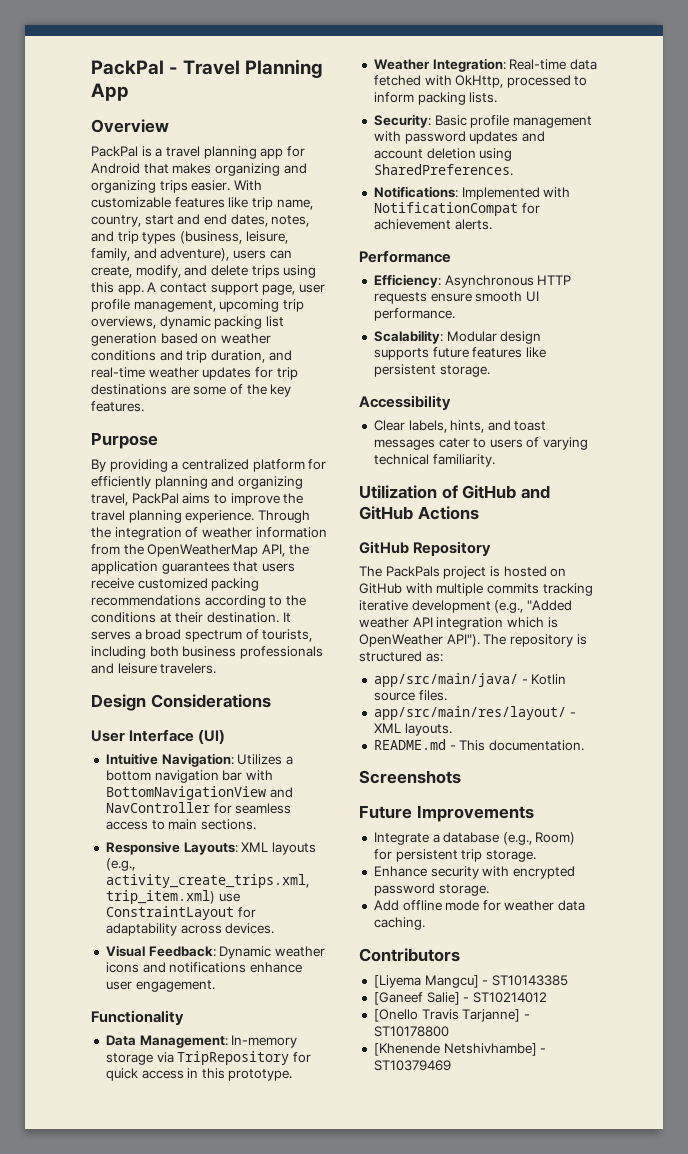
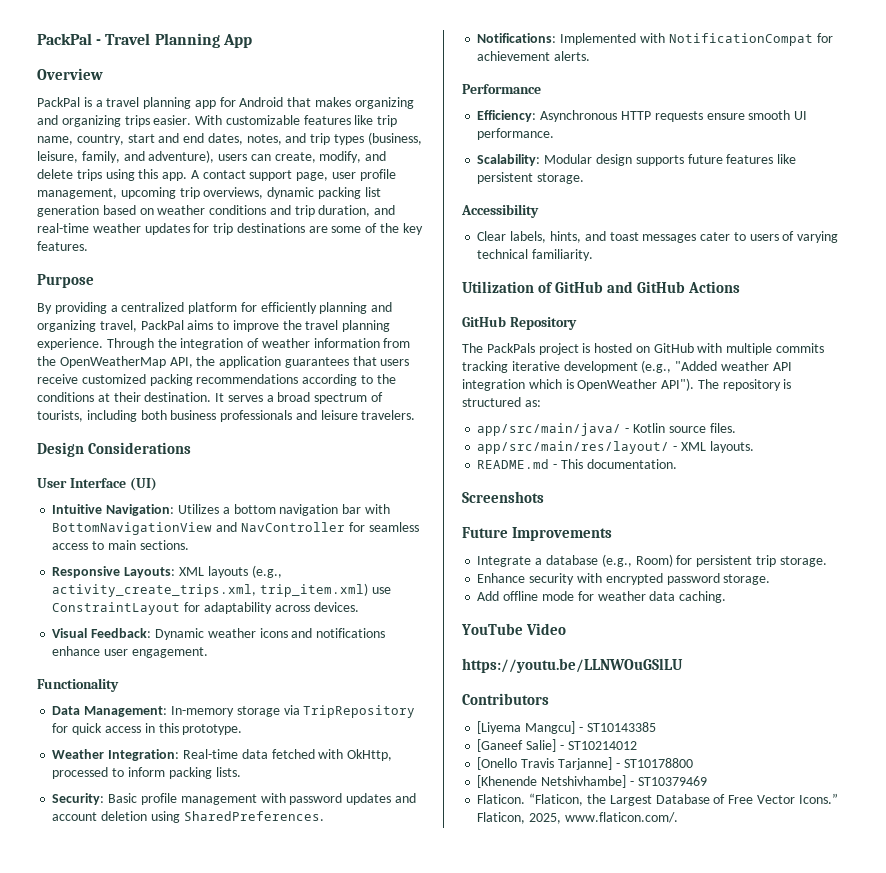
(425, 923) none -> [461,623,567,635] [462,658,683,673] // YouTube Video // https://youtu.be/LLNWOuGSlLU
(451, 1065) none -> [477,793,838,806] [477,812,678,824] // Flaticon. “Flaticon, the Largest Database of Free Vector Icons.” Flaticon, 2025, www.flaticon.com/.

